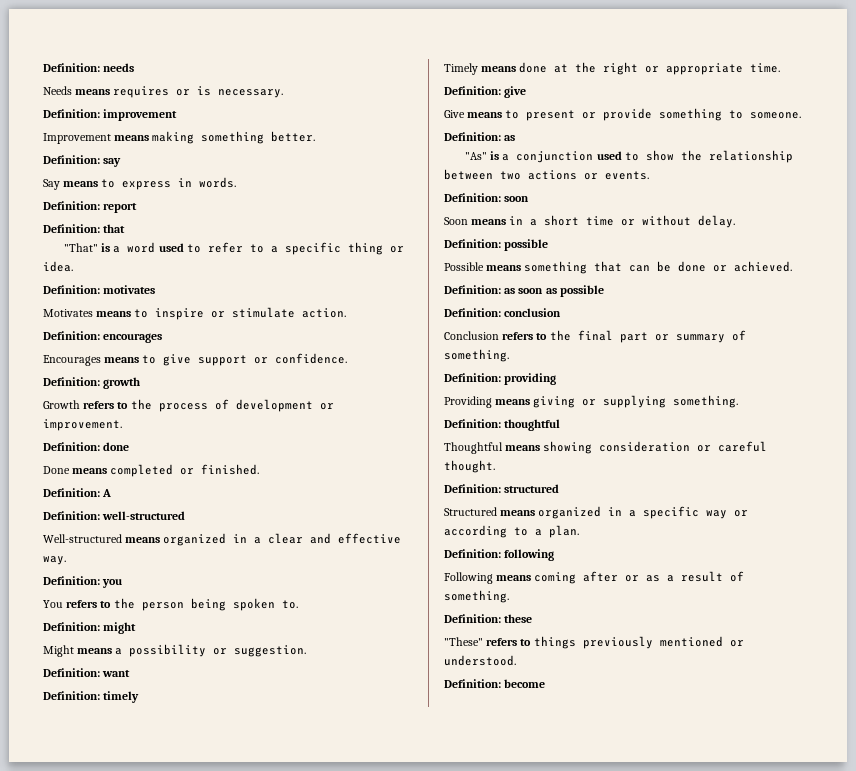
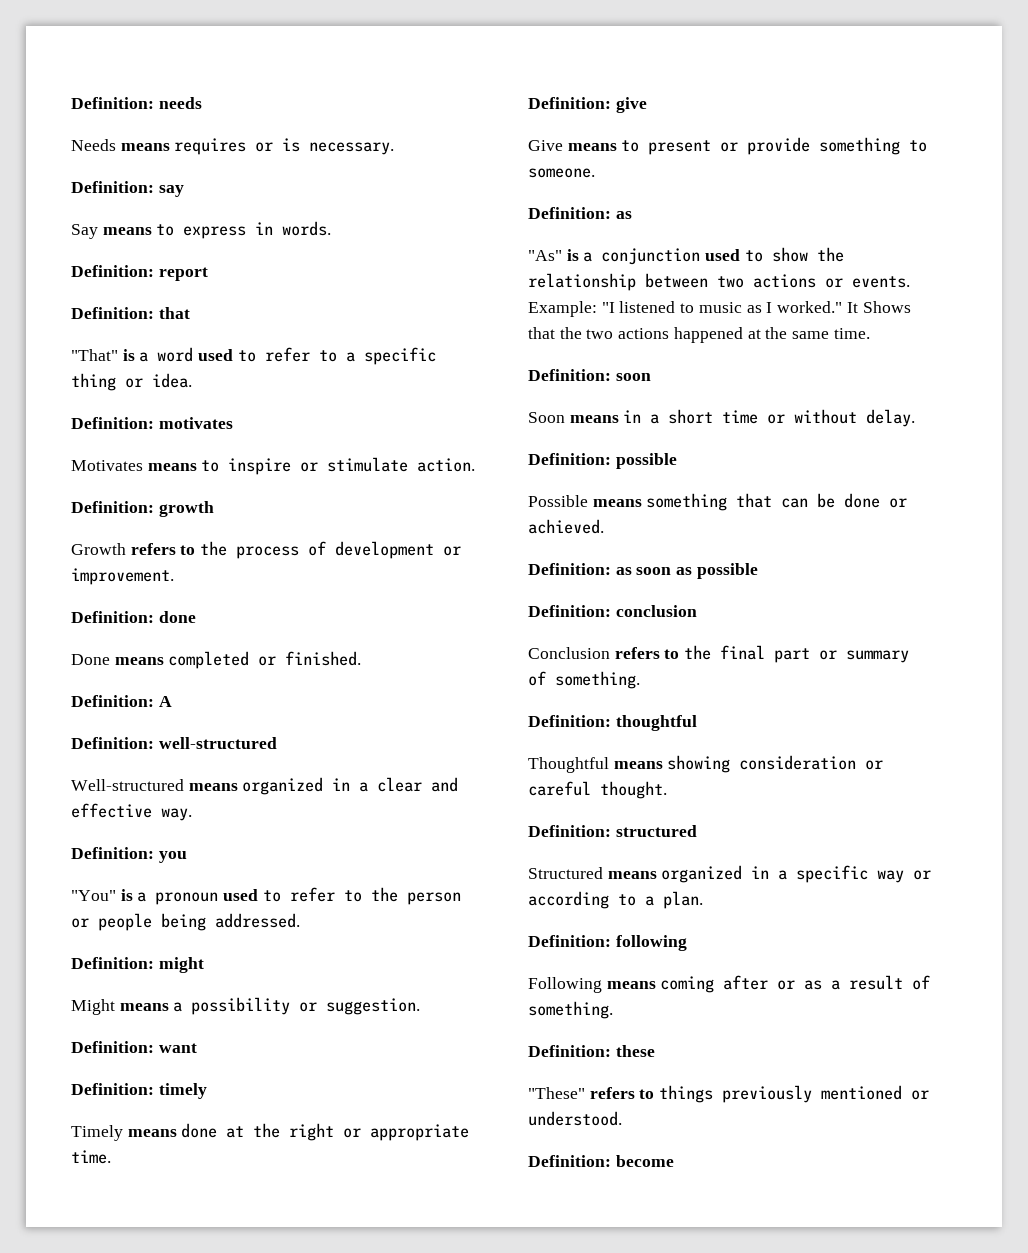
[43,109,178,121] [43,131,316,144] // Definition: improvement // Improvement means making something better. -> (395, 148) none
[43,331,163,343] [43,353,348,366] // Definition: encourages // Encourages means to give support or confidence. -> (476, 465) none
[43,598,298,611] You refers to the person being spoken to. -> [71,887,461,905] [71,913,300,931] "You" is a pronoun used to refer to the person or people being addressed.
(649, 175) none -> [528,301,911,317] [528,327,870,343] Example: "I listened to music as I worked." It Shows that the two actions happened at the same time.
[444,373,557,385] [444,395,739,408] // Definition: providing // Providing means giving or supplying something. -> (640, 680) none

